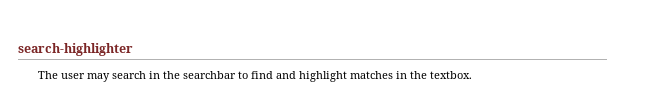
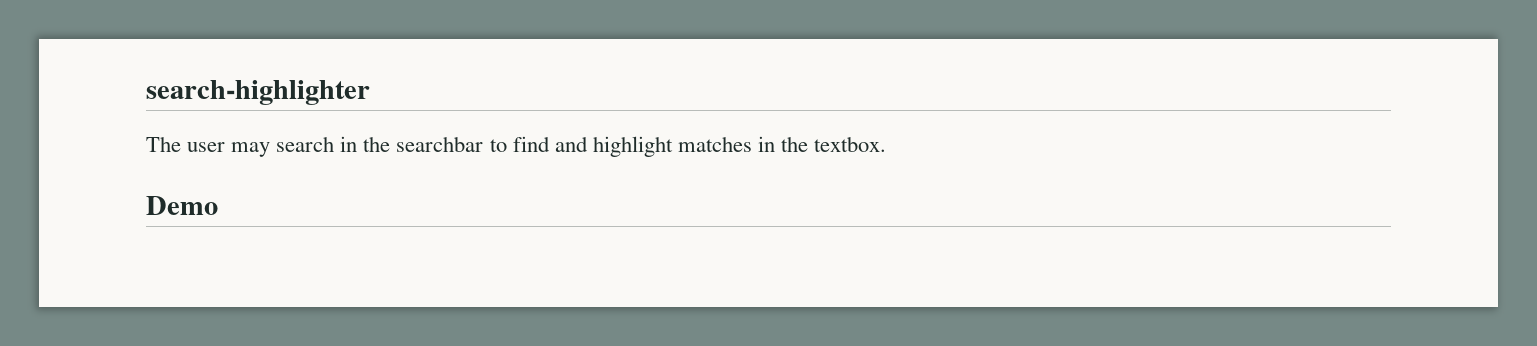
(473, 75) none -> [146,196,218,215] // Demo

